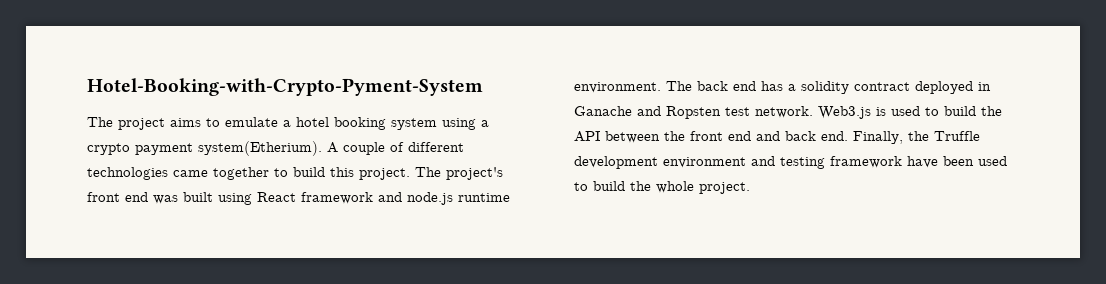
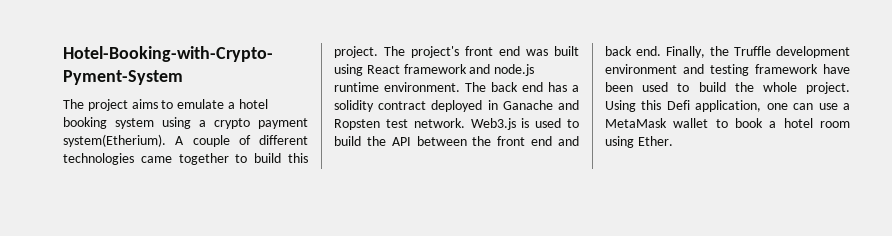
(750, 188) none -> [605,100,850,112] [605,118,850,128] [605,136,673,148] Using this Defi application, one can use a MetaMask wallet to book a hotel room using Ether.

